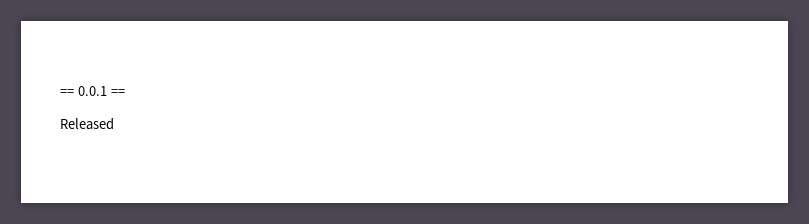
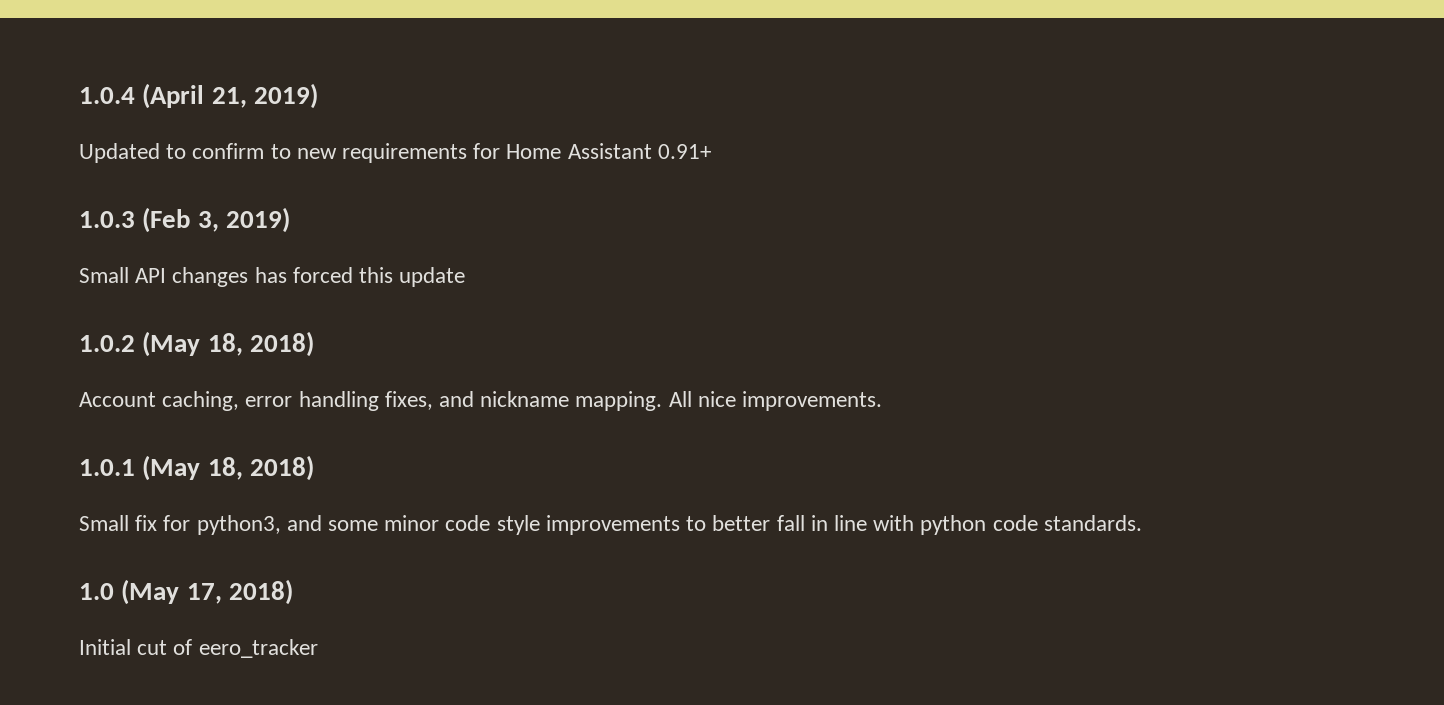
[60,86,125,96] [60,118,114,130] == 0.0.1 == // Released -> [79,83,318,109] [79,143,711,163] [79,207,290,233] [79,267,466,287] [79,331,314,357] [79,391,883,411] [79,455,314,481] [79,515,1142,535] [79,579,293,605] [79,639,318,658] 1.0.4 (April 21, 2019) // Updated to confirm to new requirements for Home Assistant 0.91+ // 1.0.3 (Feb 3, 2019) // Small API changes has forced this update // 1.0.2 (May 18, 2018) // Account caching, error handling fixes, and nickname mapping. All nice improvements. // 1.0.1 (May 18, 2018) // Small fix for python3, and some minor code style improvements to better fall in line with python code standards. // 1.0 (May 17, 2018) // Initial cut of eero_tracker

